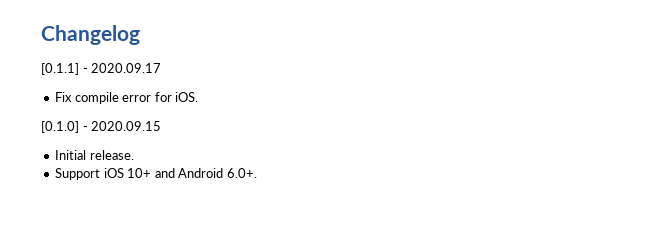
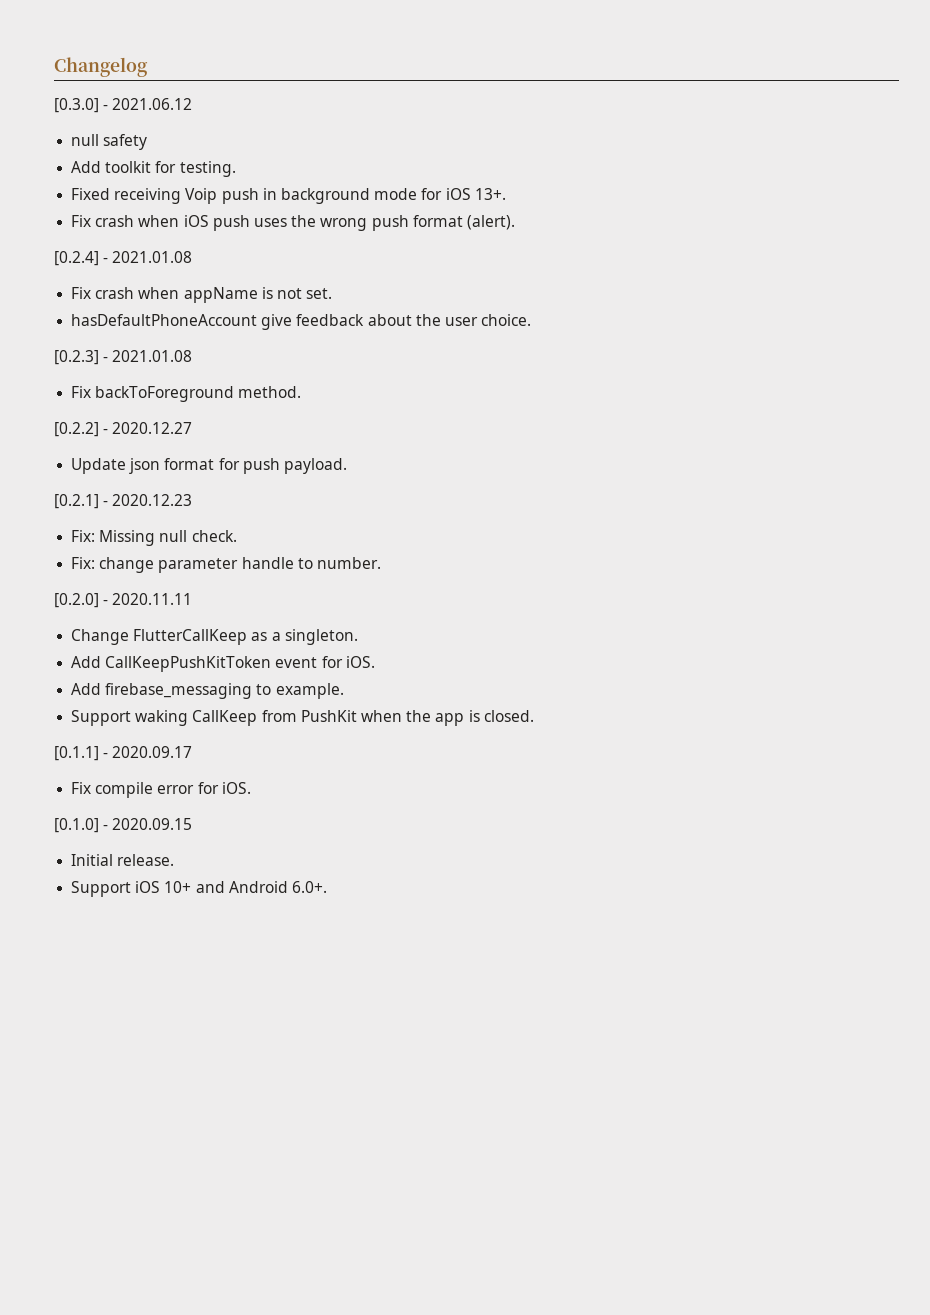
(140, 35) none -> [54,98,193,113] [71,134,148,150] [71,161,236,177] [71,188,506,204] [71,215,515,231] [54,251,193,266] [71,287,333,303] [71,314,532,330] [54,350,193,365] [71,386,302,402] [54,422,193,437] [71,458,347,474] [54,494,193,509] [71,530,237,546] [71,557,381,573] [54,593,193,608] [71,629,358,645] [71,656,375,672] [71,683,344,699] [71,710,534,726] // [0.3.0] - 2021.06.12 // null safety // Add toolkit for testing. // Fixed receiving Voip push in background mode for iOS 13+. // Fix crash when iOS push uses the wrong push format (alert). // [0.2.4] - 2021.01.08 // Fix crash when appName is not set. // hasDefaultPhoneAccount give feedback about the user choice. // [0.2.3] - 2021.01.08 // Fix backToForeground method. // [0.2.2] - 2020.12.27 // Update json format for push payload. // [0.2.1] - 2020.12.23 // Fix: Missing null check. // Fix: change parameter handle to number. // [0.2.0] - 2020.11.11 // Change FlutterCallKeep as a singleton. // Add CallKeepPushKitToken event for iOS. // Add firebase_messaging to example. // Support waking CallKeep from PushKit when the app is closed.

